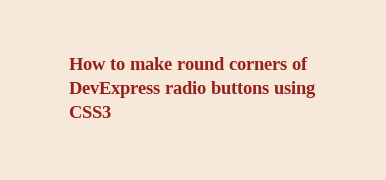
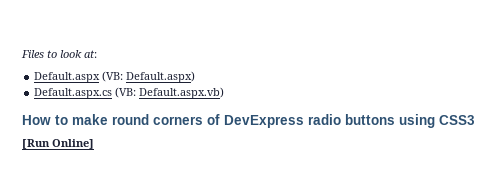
(69, 64) none -> [21,50,97,58] [34,71,196,83] [34,87,225,99] Files to look at: // Default.aspx (VB: Default.aspx) // Default.aspx.cs (VB: Default.aspx.vb) //
(111, 112) none -> [22,139,94,149] // [Run Online]

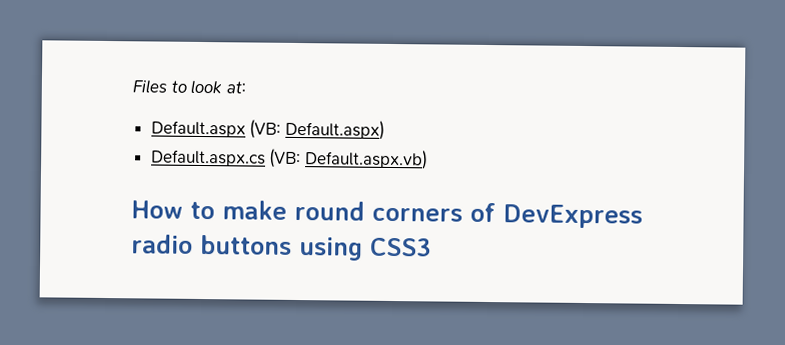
[22,139,94,149] // [Run Online] -> (432, 247) none

